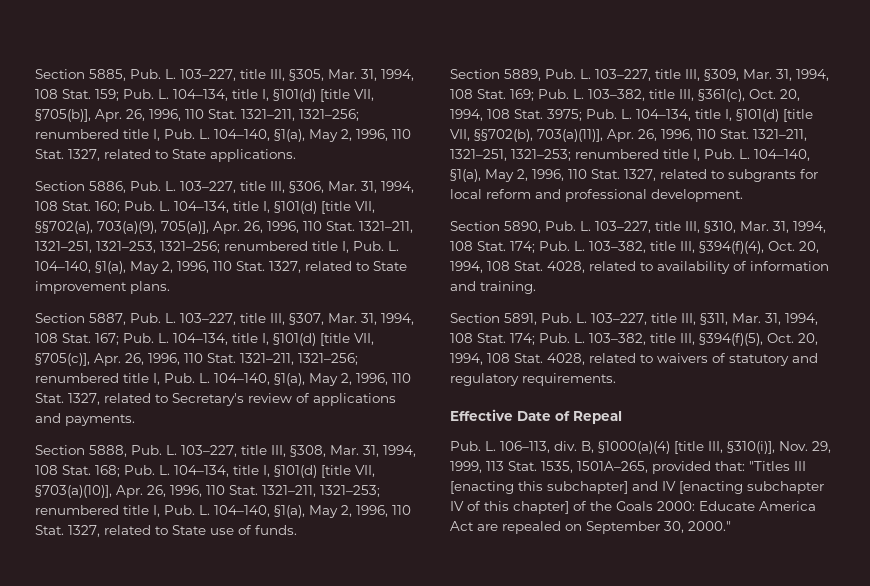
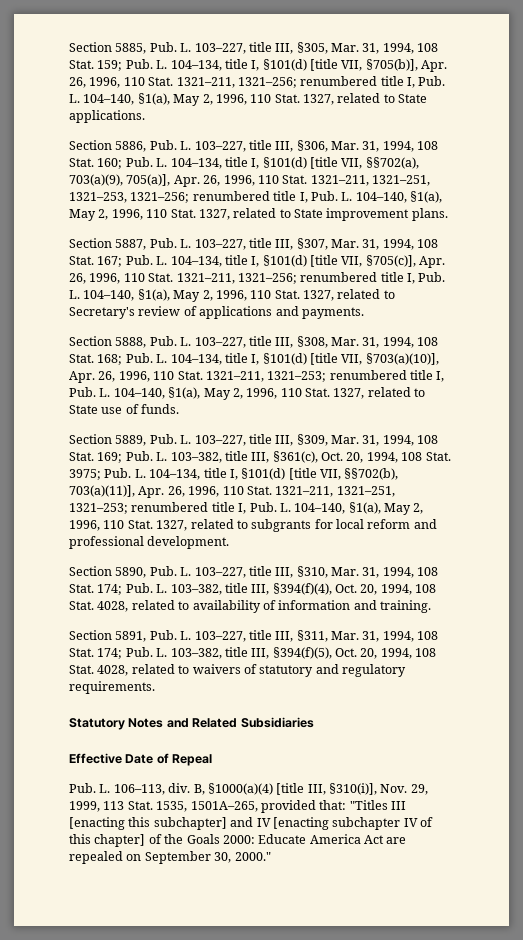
(616, 379) none -> [69,717,314,730] // Statutory Notes and Related Subsidiaries

